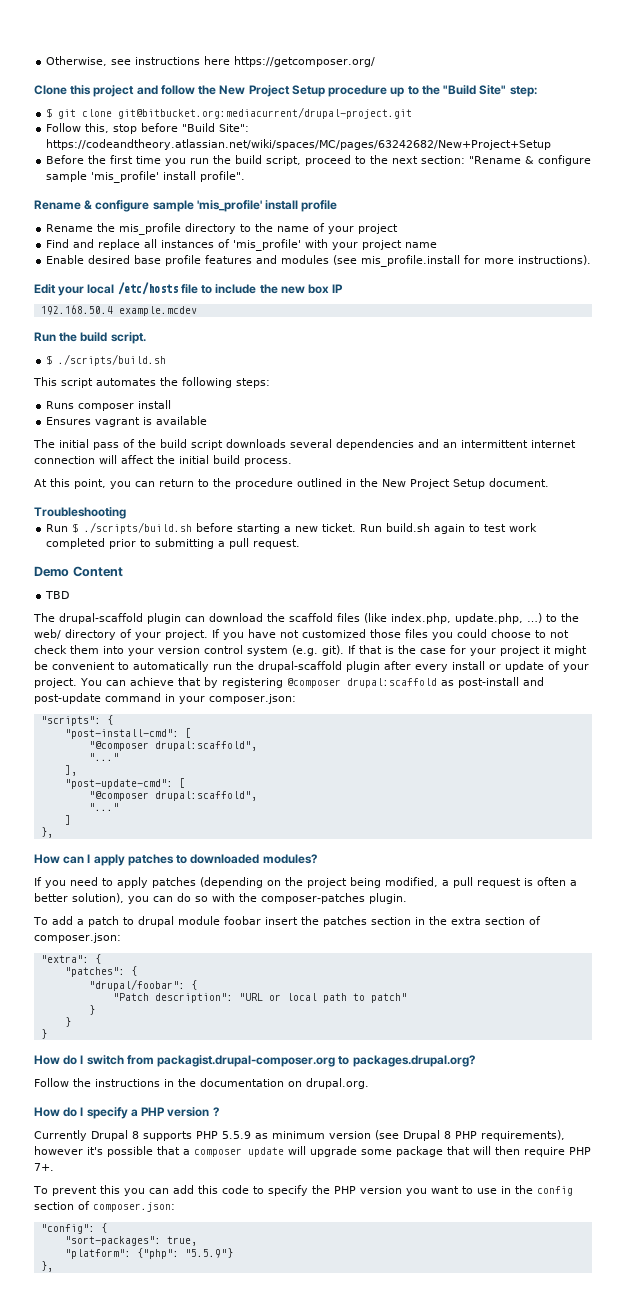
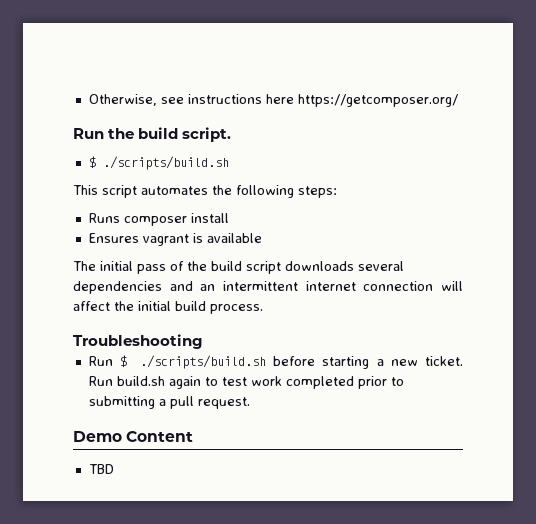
[34,85,537,97] [46,107,413,119] [46,123,250,134] [46,139,552,150] [46,155,592,166] [46,171,246,183] [34,200,338,212] [46,223,399,235] [46,239,438,251] [46,255,592,267] [34,282,344,296] [40,305,197,316] // Clone this project and follow the New Project Setup procedure up to the "Build Site" step: // $ git clone git@bitbucket.org:mediacurrent/drupal-project.git // Follow this, stop before "Build Site": https://codeandtheory.atlassian.net/wiki/spaces/MC/pages/63242682/New+Project+Setup // Before the first time you run the build script, proceed to the next section: "Rename & configure sample 'mis_profile' install profile". // Rename & configure sample 'mis_profile' install profile // Rename the mis_profile directory to the name of your project // Find and replace all instances of 'mis_profile' with your project name // Enable desired base profile features and modules (see mis_profile.install for more instructions). // Edit your local /etc/hosts file to include the new box IP // 192.168.50.4 example.mcdev -> (458, 100) none
[34,478,549,489] // At this point, you can return to the procedure outlined in the New Project Setup document. -> (263, 309) none
[33,613,579,624] [34,629,569,640] [34,645,587,656] [34,661,589,672] [34,677,544,688] [34,693,296,704] [40,715,113,726] [64,728,191,739] [88,741,257,751] [88,753,119,761] [64,765,77,776] [64,778,185,789] [88,791,257,801] [88,803,119,811] [64,815,71,825] [40,827,53,838] [34,854,317,866] [34,877,577,888] [34,893,407,904] [33,916,541,927] [34,933,121,943] [40,954,101,964] [64,966,137,977] [88,979,197,991] [112,993,407,1003] [88,1005,95,1015] [64,1017,71,1027] [40,1029,47,1039] [34,1055,475,1067] [34,1078,369,1089] [34,1107,219,1119] [34,1130,565,1141] [34,1146,591,1157] [34,1163,54,1171] [33,1185,573,1196] [34,1201,175,1212] [40,1223,107,1234] [64,1236,197,1246] [64,1248,233,1259] [40,1261,53,1272] // The drupal-scaffold plugin can download the scaffold files (like index.php, update.php, …) to the web/ directory of your project. If you have not customized those files you could choose to not check them into your version control system (e.g. git). If that is the case for your project it might be convenient to automatically run the drupal-scaffold plugin after every install or update of your project. You can achieve that by registering @composer drupal:scaffold as post-install and post-update command in your composer.json: // "scripts": { // "post-install-cmd": [ // "@composer drupal:scaffold", // "..." // ], // "post-update-cmd": [ // "@composer drupal:scaffold", // "..." // ] // }, // How can I apply patches to downloaded modules? // If you need to apply patches (depending on the project being modified, a pull request is often a better solution), you can do so with the composer-patches plugin. // To add a patch to drupal module foobar insert the patches section in the extra section of composer.json: // "extra": { // "patches": { // "drupal/foobar": { // "Patch description": "URL or local path to patch" // } // } // } // How do I switch from packagist.drupal-composer.org to packages.drupal.org? // Follow the instructions in the documentation on drupal.org. // How do I specify a PHP version ? // Currently Drupal 8 supports PHP 5.5.9 as minimum version (see Drupal 8 PHP requirements), however it's possible that a composer update will upgrade some package that will then require PHP 7+. // To prevent this you can add this code to specify the PHP version you want to use in the config section of composer.json: // "config": { // "sort-packages": true, // "platform": {"php": "5.5.9"} // }, -> (114, 469) none

